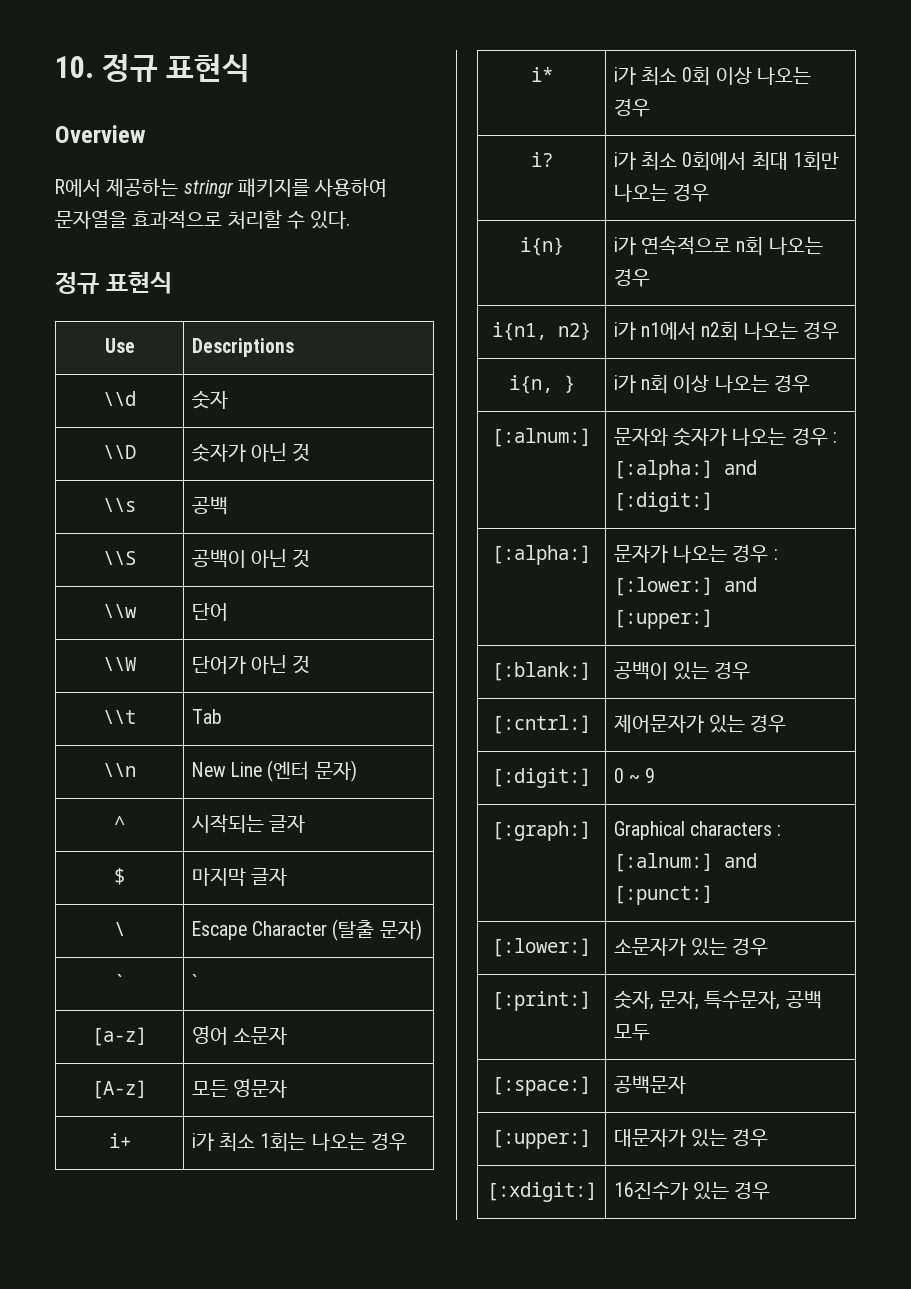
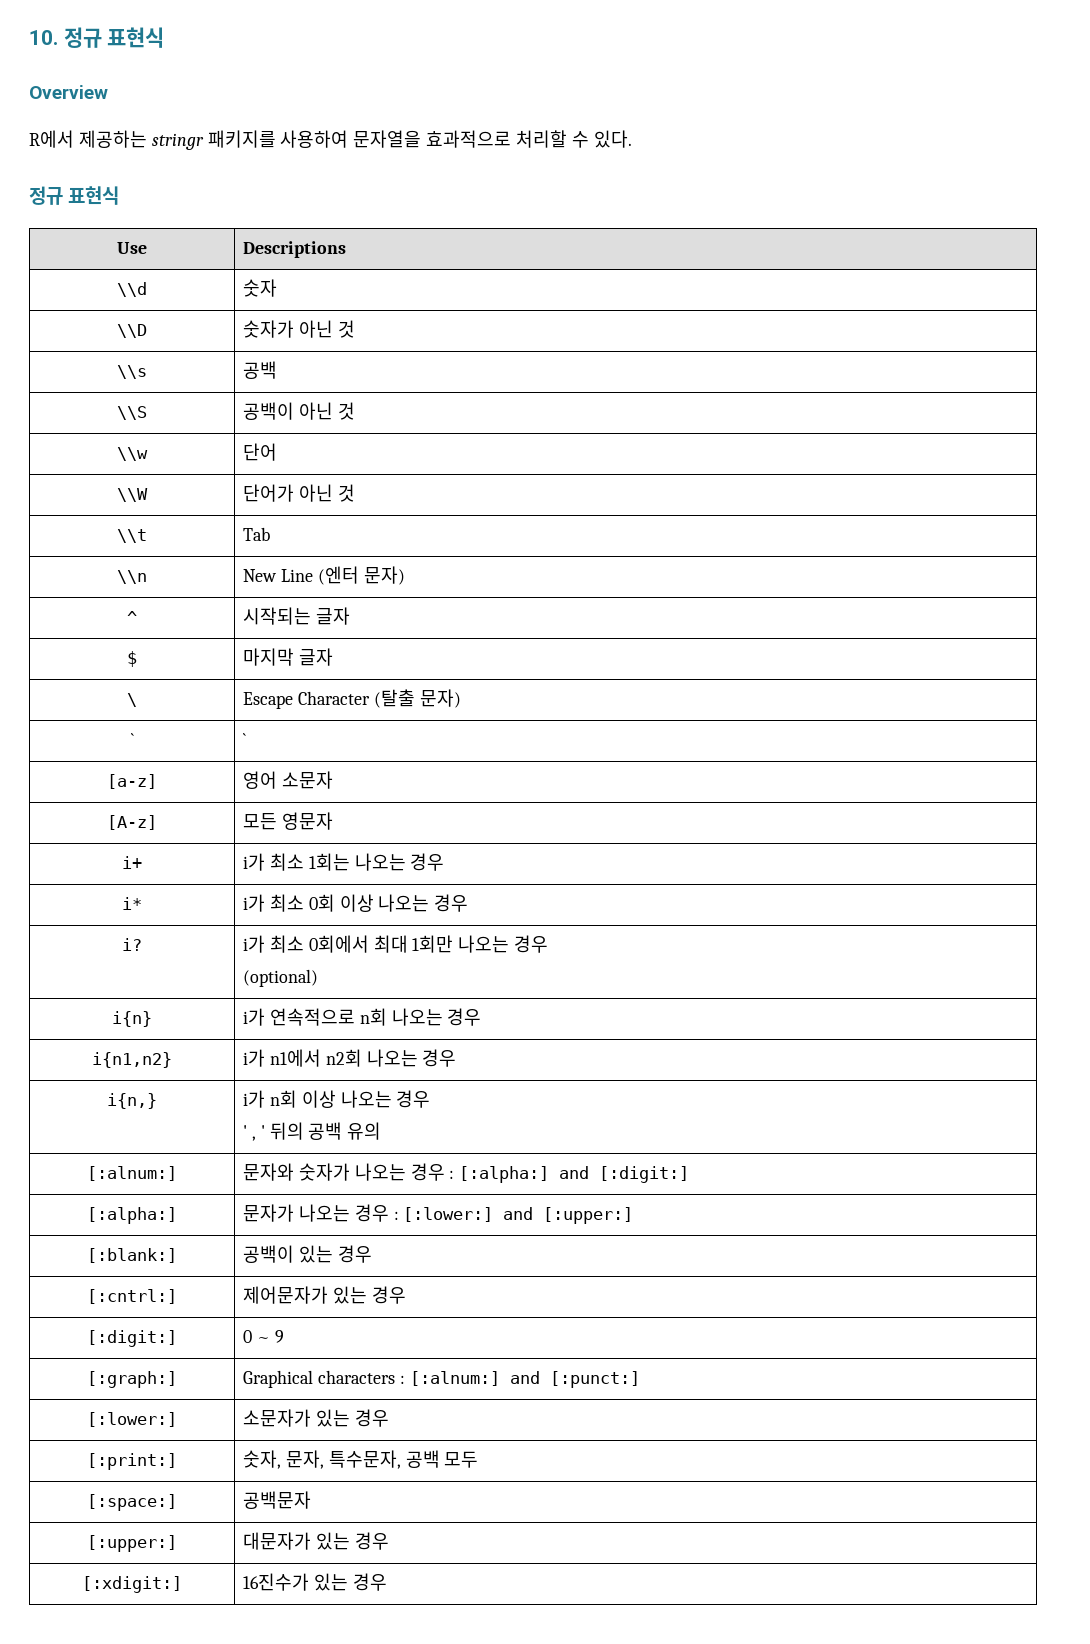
(710, 193) none -> [243,969,319,987] // (optional)
[492,322,591,341] i{n1, n2} -> [92,1052,172,1068] i{n1,n2}
[508,375,575,394] i{n, } -> [107,1093,157,1109] i{n,}
(810, 384) none -> [243,1122,382,1141] // ' , ' 뒤의 공백 유의

